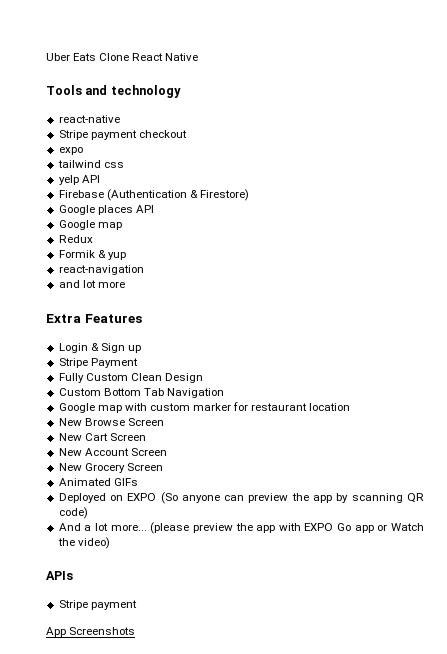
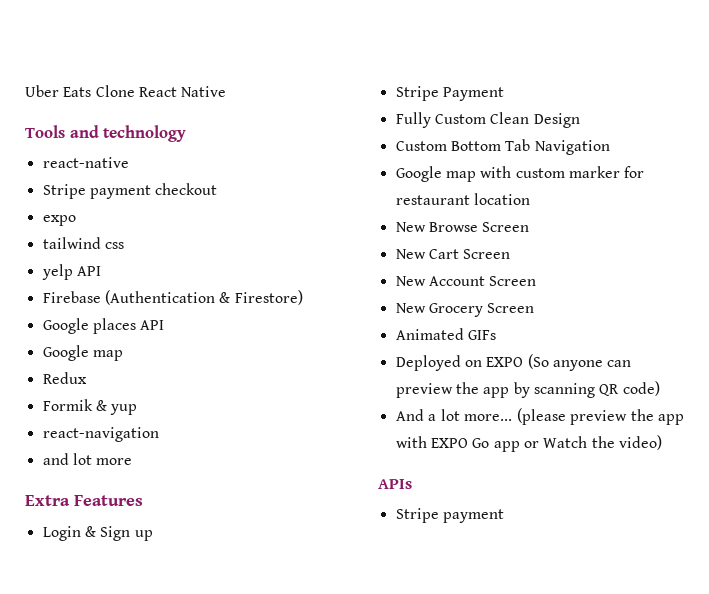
[46,627,136,637] // App Screenshots -> (504, 516) none

